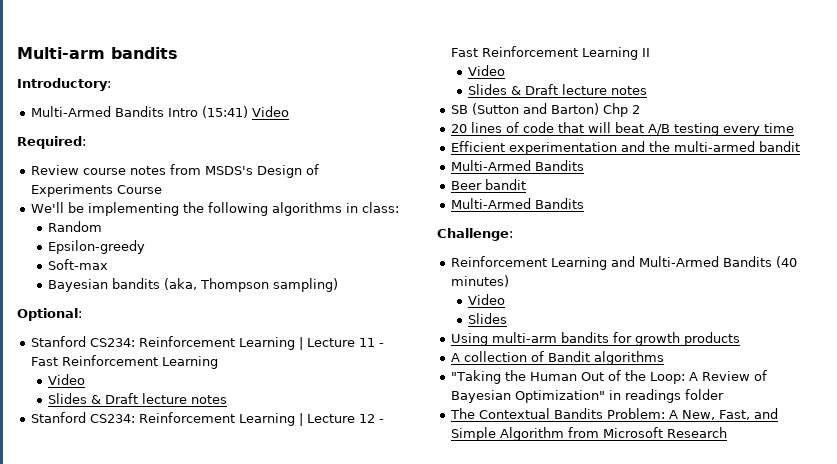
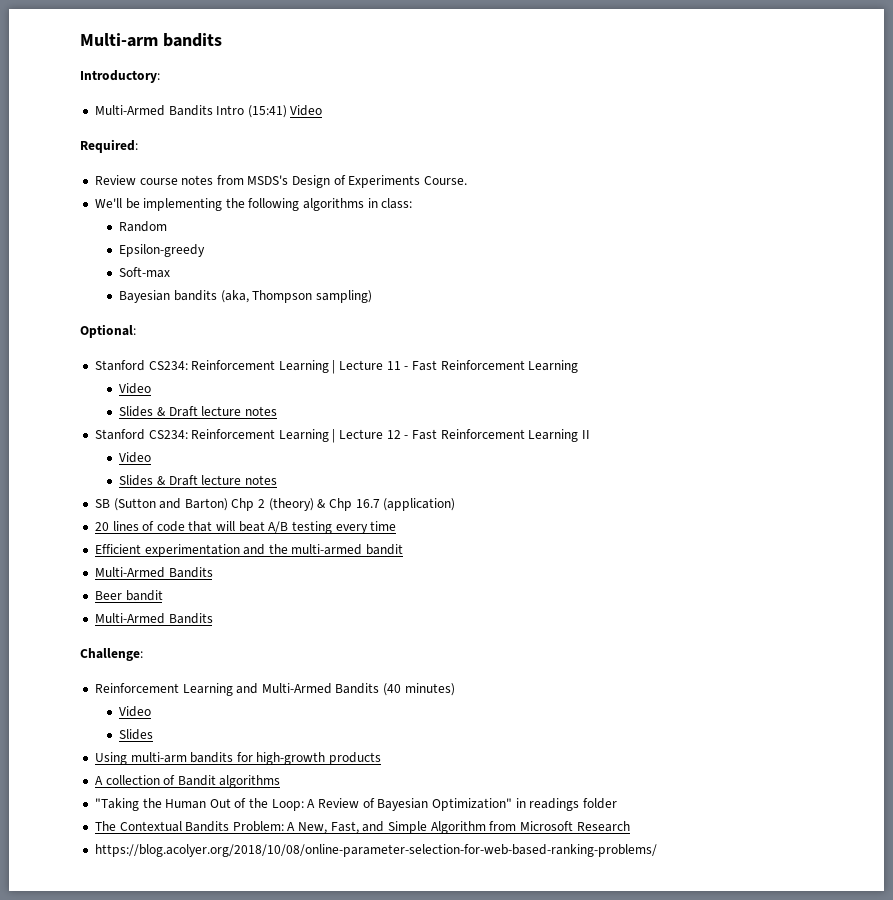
[116,185,162,194] Course -> [424,176,468,185] Course.
(640, 109) none -> [268,498,456,511] (theory) & Chp 16.7 (application)
[634,332,680,346] growth -> [256,752,326,765] high-growth
(727, 432) none -> [94,844,657,857] // https://blog.acolyer.org/2018/10/08/online-parameter-selection-for-web-based-ranking-problems/

